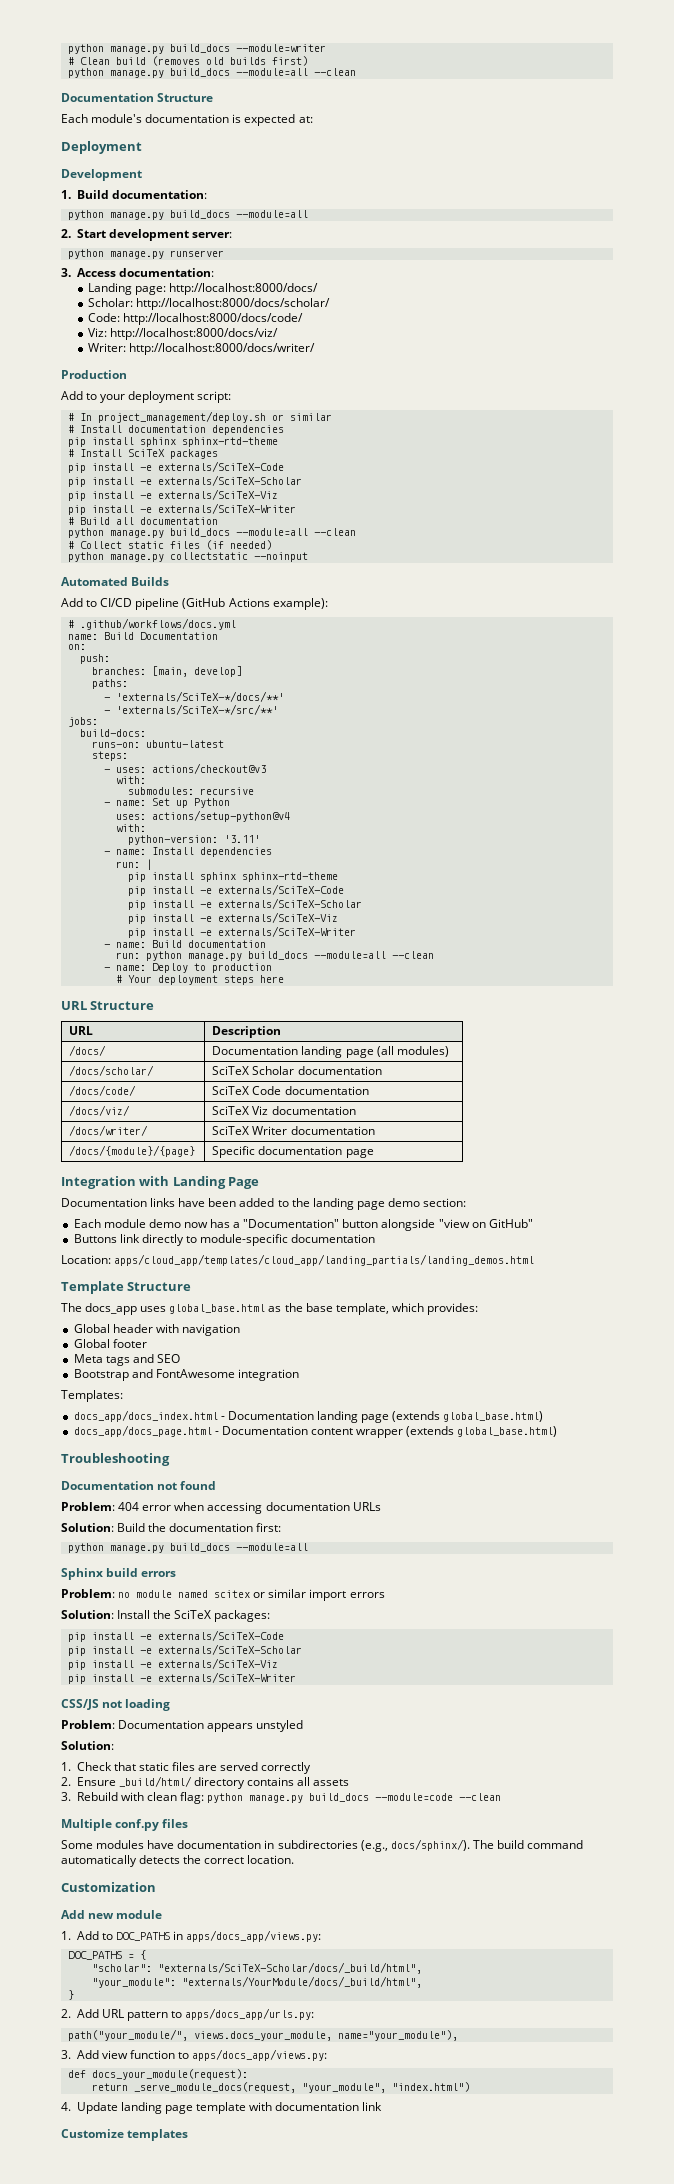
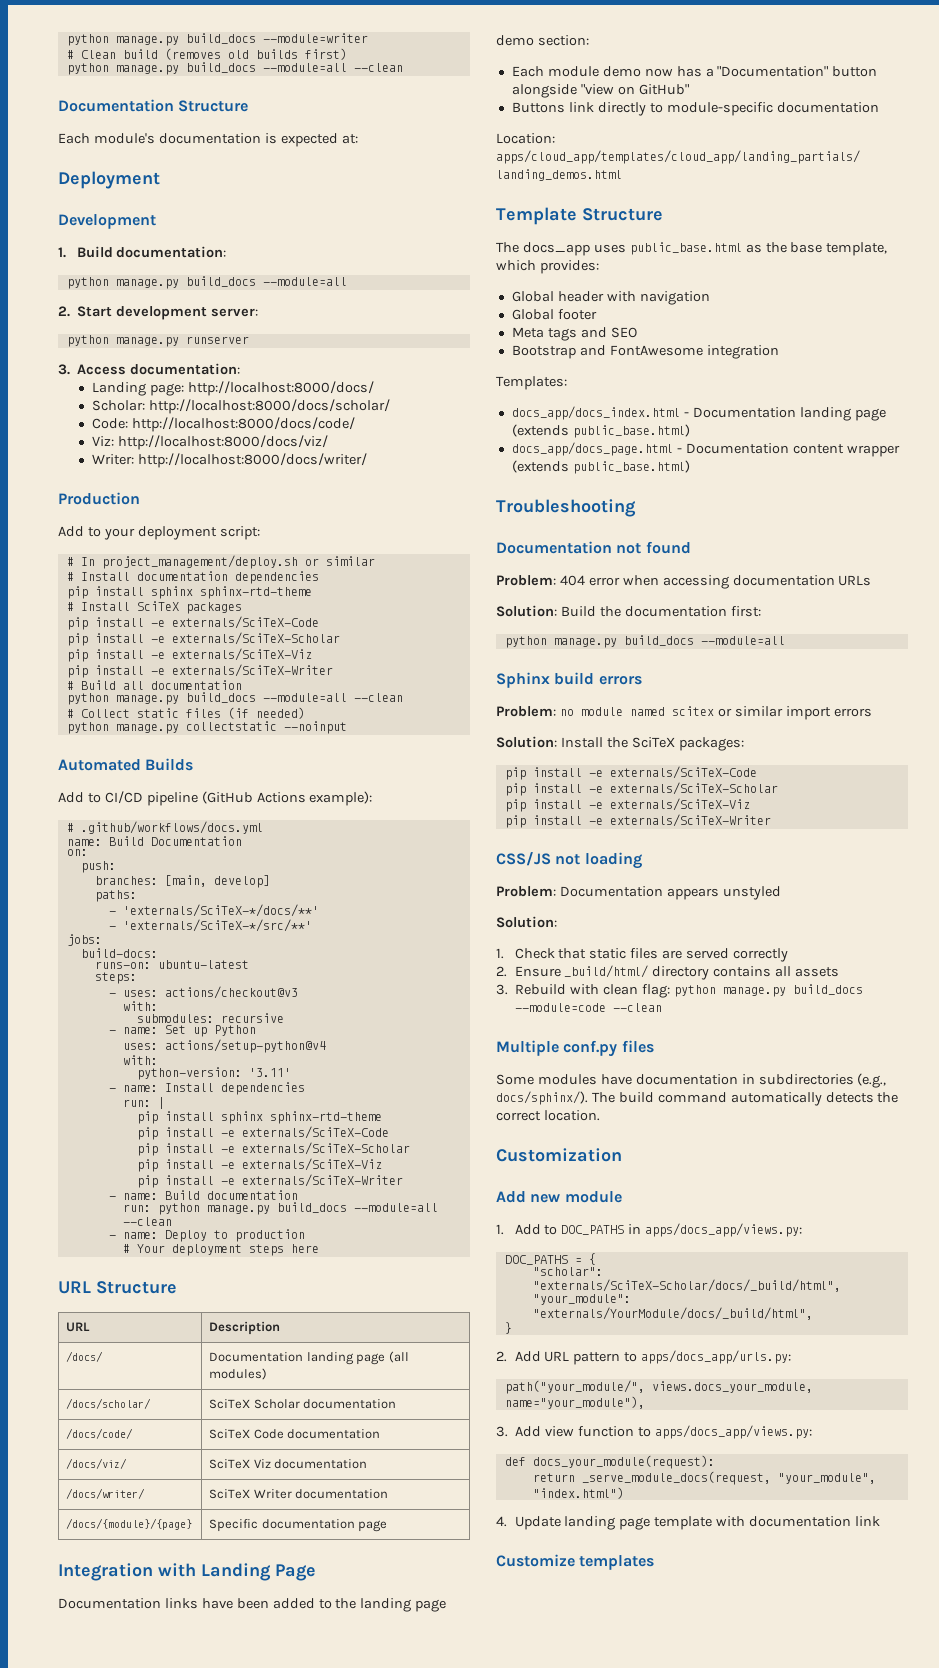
[169,1304,266,1314] global_base.html -> [629,242,742,255] public_base.html
[443,1411,544,1422] global_base.html) -> [572,424,690,438] public_base.html)
[457,1426,558,1437] global_base.html) -> [572,460,690,474] public_base.html)

